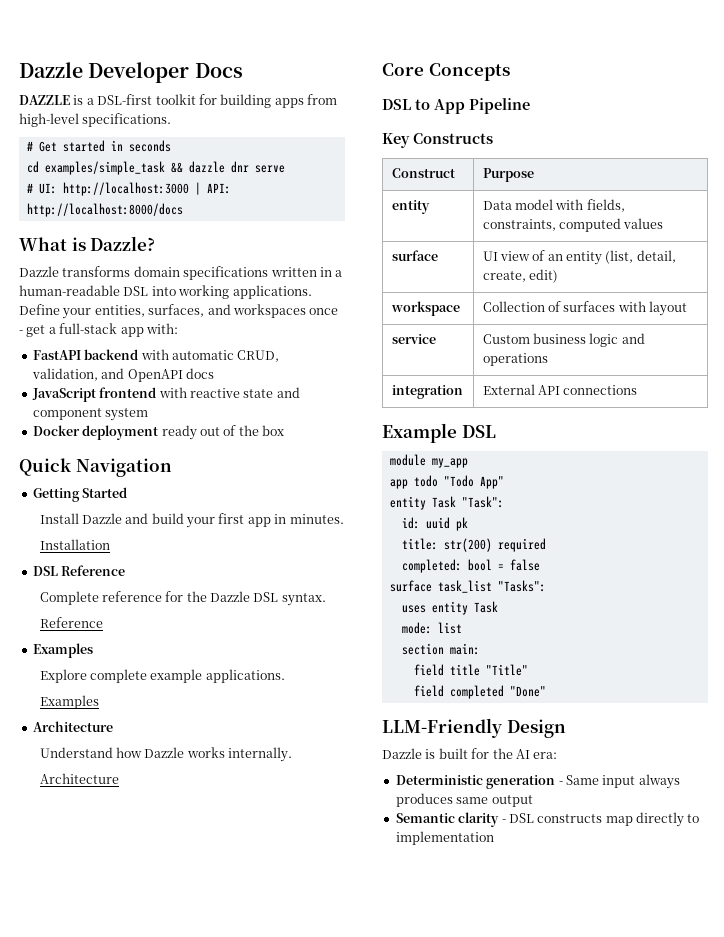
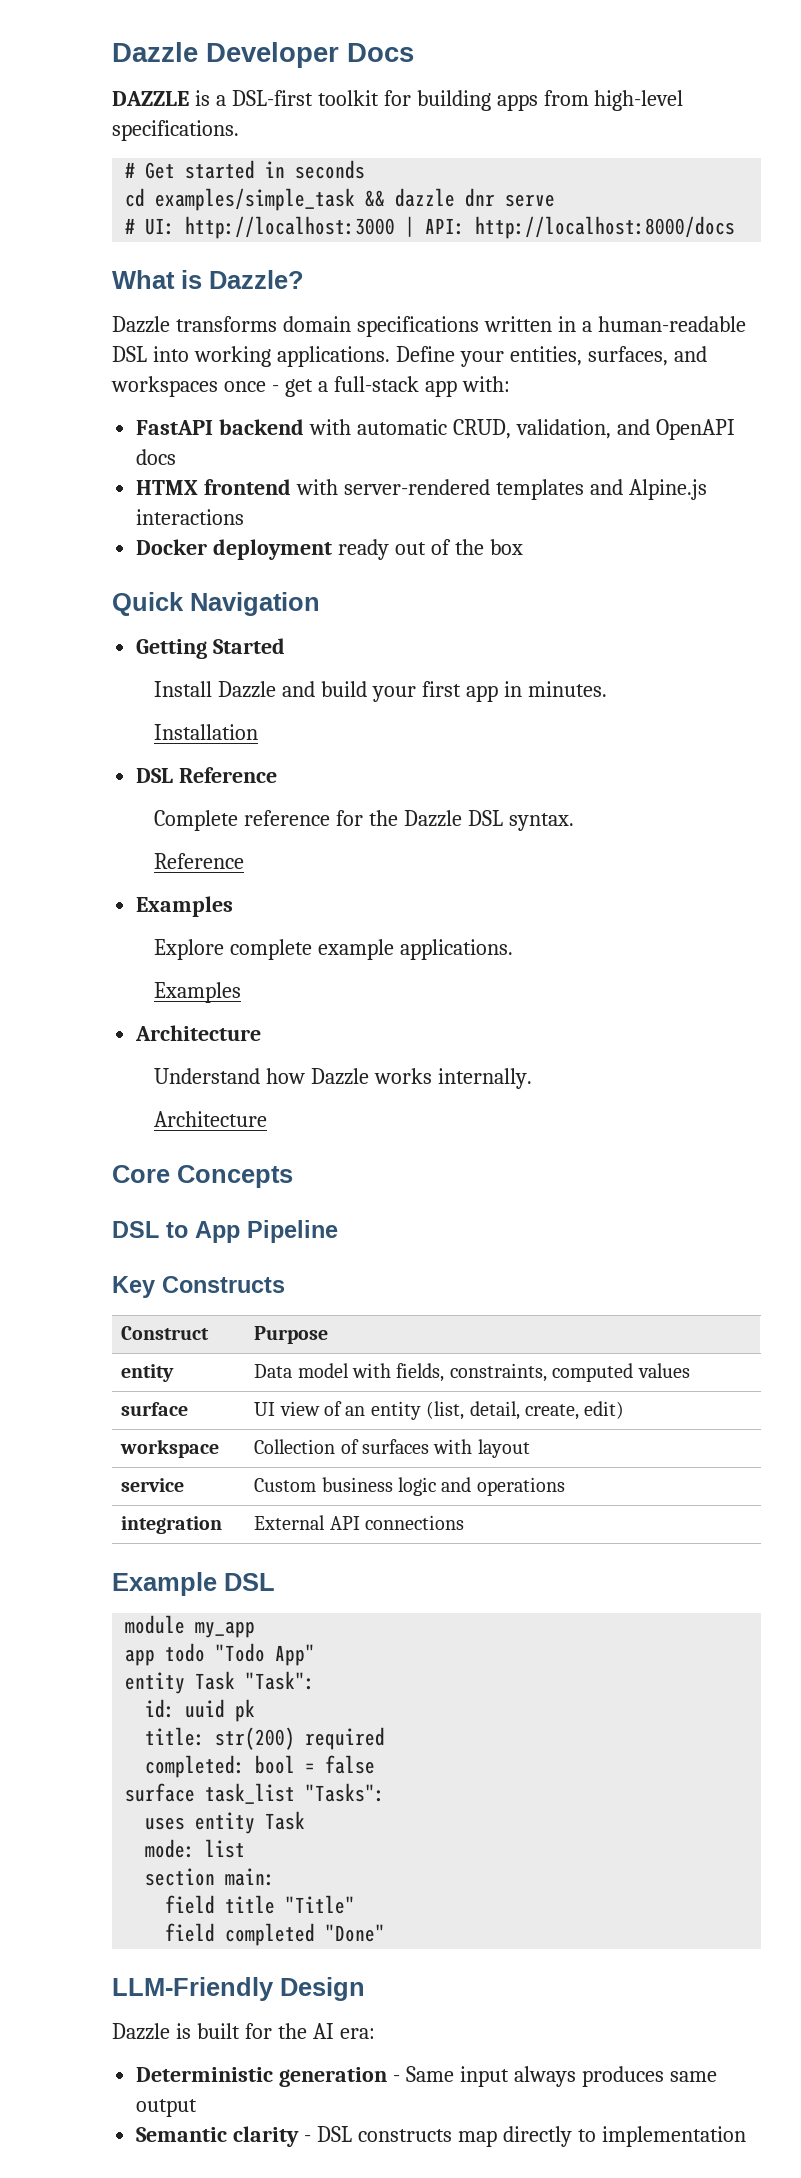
[31,388,96,402] JavaScript -> [136,480,199,495] HTMX
[189,387,300,398] [32,408,149,421] reactive state and component system -> [344,479,707,500] [136,509,245,525] server-rendered templates and Alpine.js interactions

